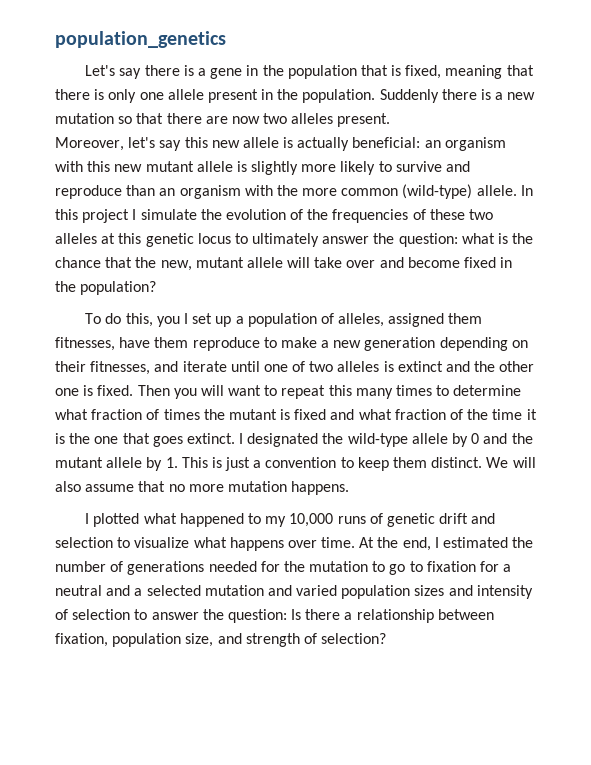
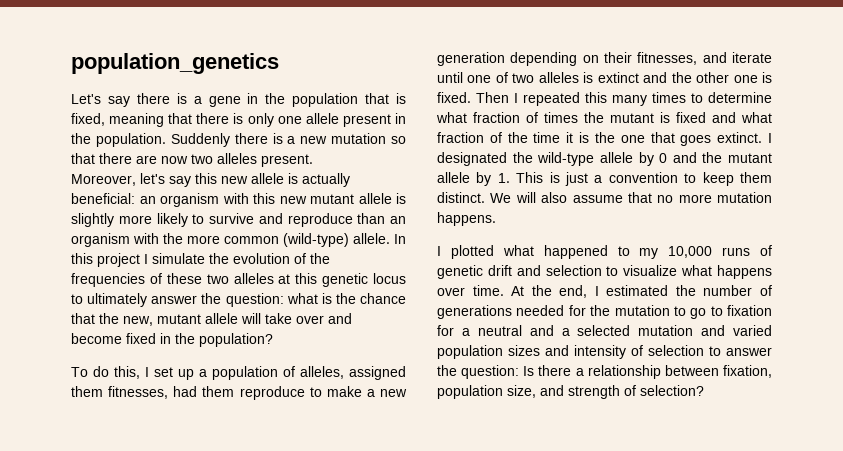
[156,316,180,327] you -> (140, 372) none
[119,337,151,348] have -> [173,386,198,397] had
[173,385,326,399] you will want to repeat -> [514,92,580,106] I repeated

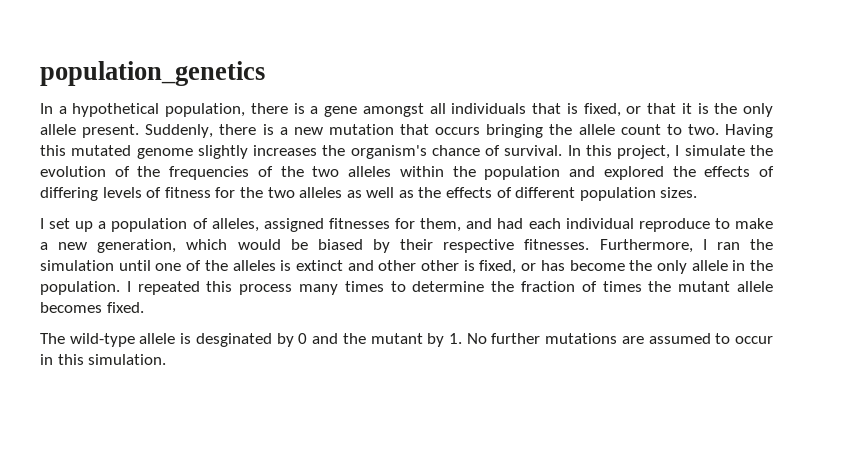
[71,93,406,107] [71,113,406,127] [71,133,230,147] Let's say there is a gene in the population that is fixed, meaning that there is only one allele present in the population. Suddenly -> [40,103,773,117] [40,124,214,138] In a hypothetical population, there is a gene amongst all individuals that is fixed, or that it is the only allele present. Suddenly,
[391,136,406,144] [71,153,313,167] [71,173,350,187] [71,193,406,207] [71,213,406,227] [71,233,390,247] so that there are now two alleles present. // Moreover, let's say this new allele is actually beneficial: an organism with this new mutant allele is slightly more likely to survive and reproduce than an organism with the more common (wild-type) allele. -> [400,124,773,138] [40,145,563,159] that occurs bringing the allele count to two. Having this mutated genome slightly increases the organism's chance of survival.
[97,253,140,267] project -> [617,145,671,159] project,
[166,273,406,287] [71,293,406,307] [71,313,352,326] [71,333,273,347] [71,366,140,379] these two alleles at this genetic locus to ultimately answer the question: what is the chance that the new, mutant allele will take over and become fixed in the population? // To do this, -> [280,166,775,180] [40,187,698,201] the two alleles within the population and explored the effects of differing levels of fitness for the two alleles as well as the effects of different population sizes. //
[71,386,235,399] them fitnesses, had them -> [328,218,634,232] fitnesses for them, and had each individual
[437,52,772,66] generation depending on their fitnesses, and iterate -> [97,239,773,253] [40,260,114,271] generation, which would be biased by their respective fitnesses. Furthermore, I ran the simulation
[512,73,535,83] two -> [204,260,228,271] the
[671,72,772,83] [437,92,509,103] the other one is fixed. Then -> [378,260,774,274] [40,281,120,295] other other is fixed, or has become the only allele in the population.
(607, 97) none -> [239,284,293,295] process
[436,112,467,123] what -> [491,281,515,292] the
[660,112,772,123] [437,132,772,146] [437,152,633,166] is fixed and what fraction of the time it is the one that goes extinct. I designated the wild-type allele -> [736,281,773,292] [40,302,144,313] [40,333,272,347] allele becomes fixed. // The wild-type allele is desginated
[437,172,470,183] allele -> (423, 338) none
[516,172,772,186] [437,192,772,203] [437,212,496,226] [437,245,772,259] [437,265,772,279] [437,285,772,298] [437,305,772,319] [437,325,772,336] [437,345,772,359] [437,365,772,379] [437,385,704,399] This is just a convention to keep them distinct. We will also assume that no more mutation happens. // I plotted what happened to my 10,000 runs of genetic drift and selection to visualize what happens over time. At the end, I estimated the number of generations needed for the mutation to go to fixation for a neutral and a selected mutation and varied population sizes and intensity of selection to answer the question: Is there a relationship between fixation, population size, and strength of selection? -> [466,333,773,344] [40,354,167,365] No further mutations are assumed to occur in this simulation.

